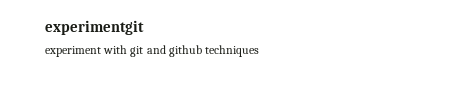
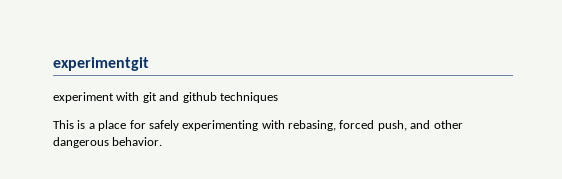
(260, 51) none -> [53,120,463,131] [53,137,163,148] // This is a place for safely experimenting with rebasing, forced push, and other dangerous behavior.

